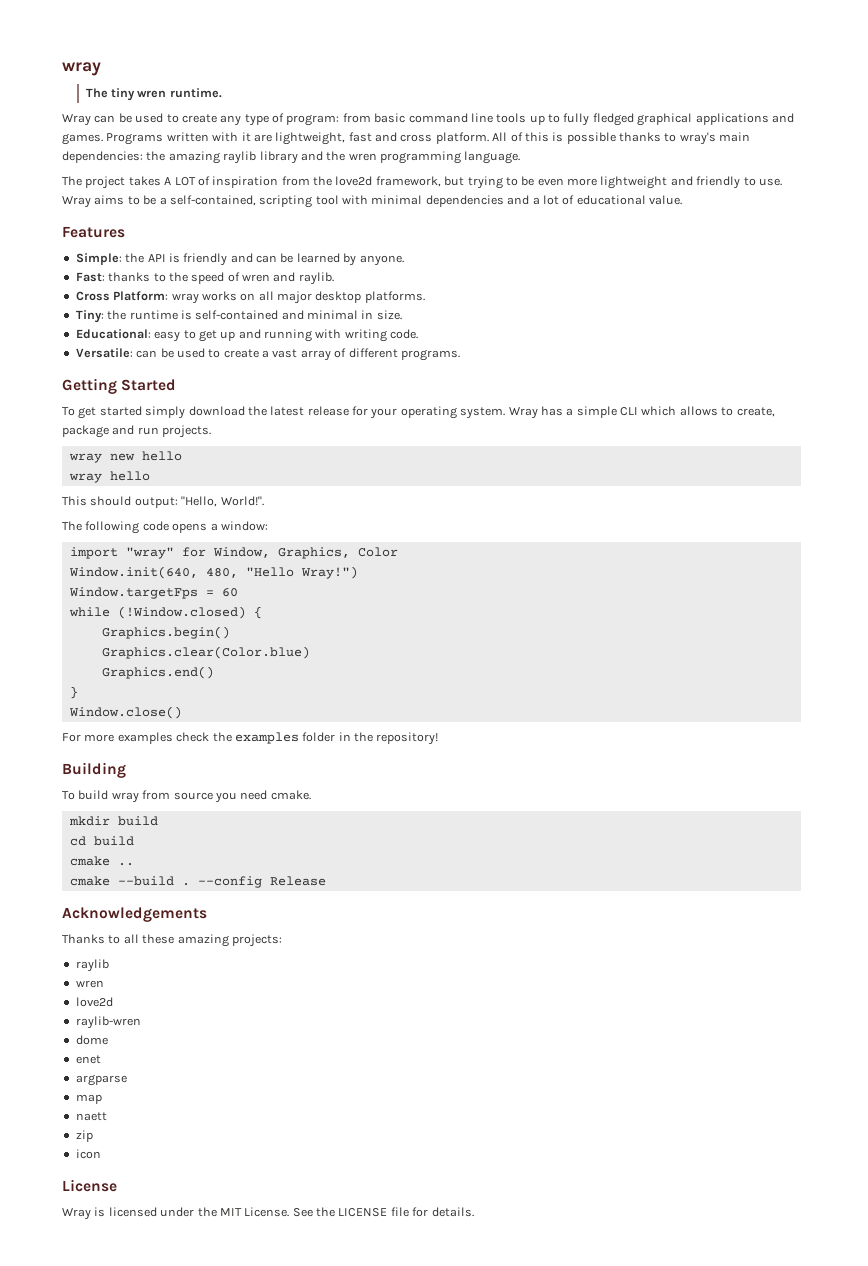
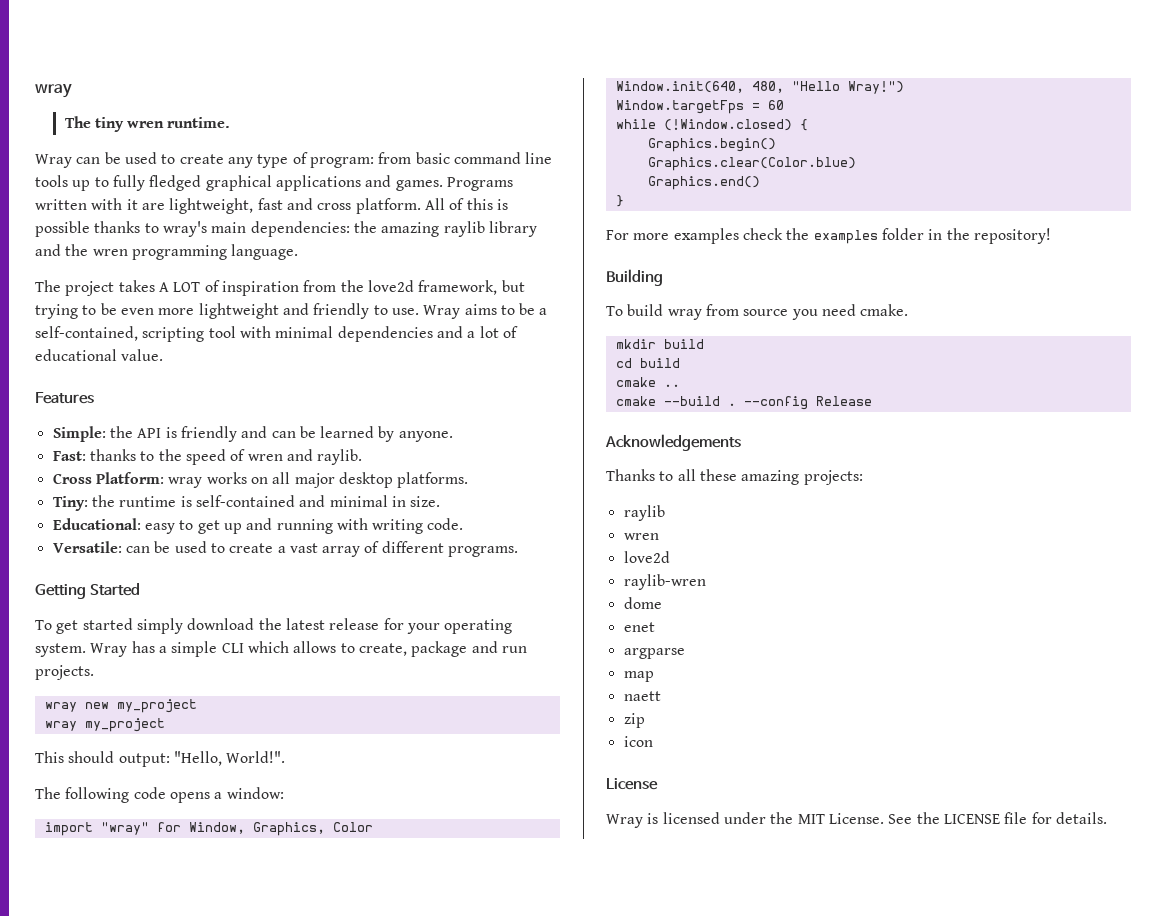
[141,451,182,461] [68,471,150,483] hello // wray hello -> [116,699,197,713] [44,718,165,732] my_project // wray my_project
[68,706,182,719] // Window.close() -> (624, 201) none

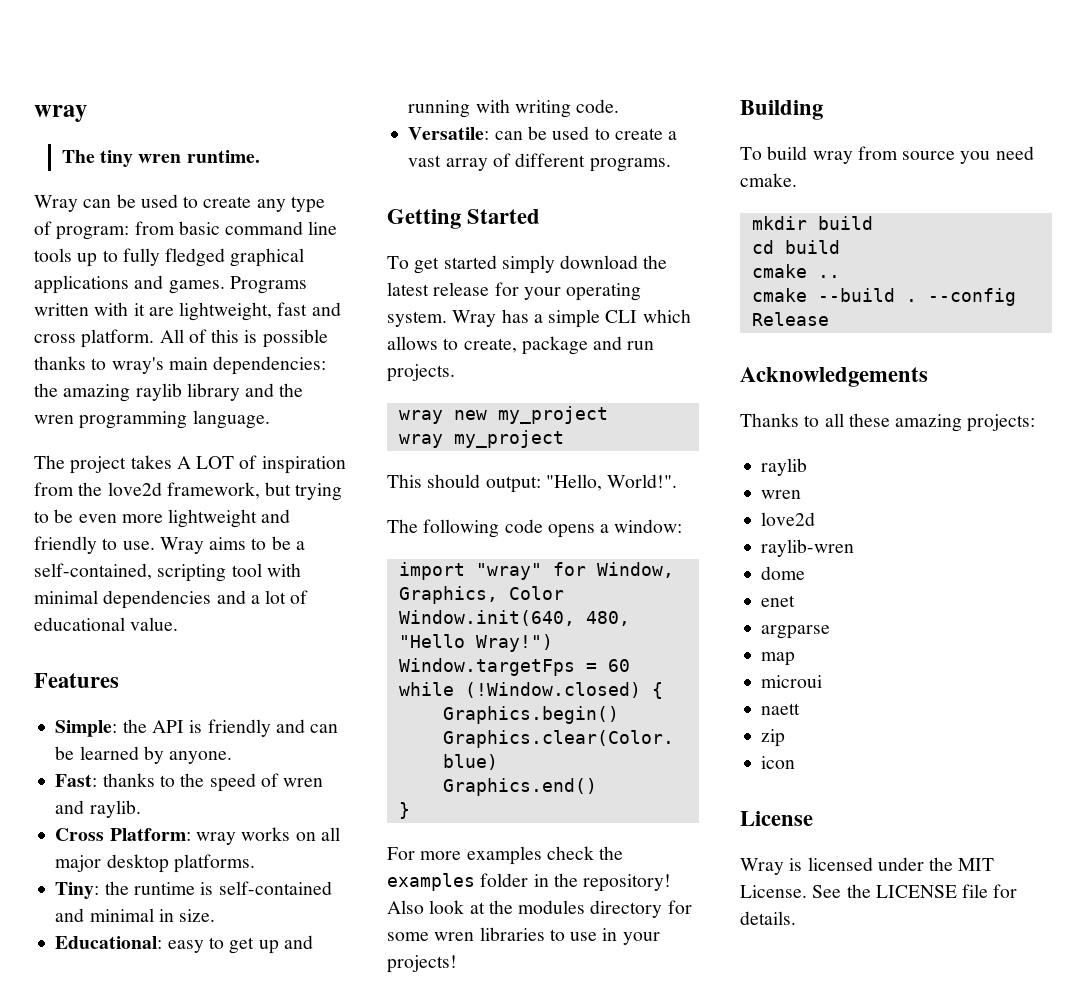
(1051, 236) none -> [387,900,692,918] [387,927,660,945] [387,955,457,973] Also look at the modules directory for some wren libraries to use in your projects!
(654, 676) none -> [761,675,823,688] // microui

